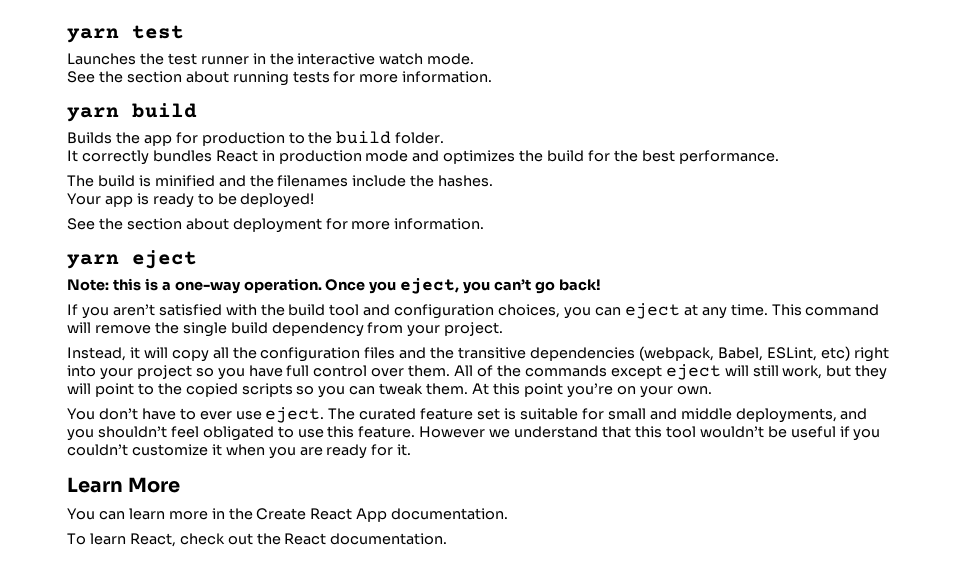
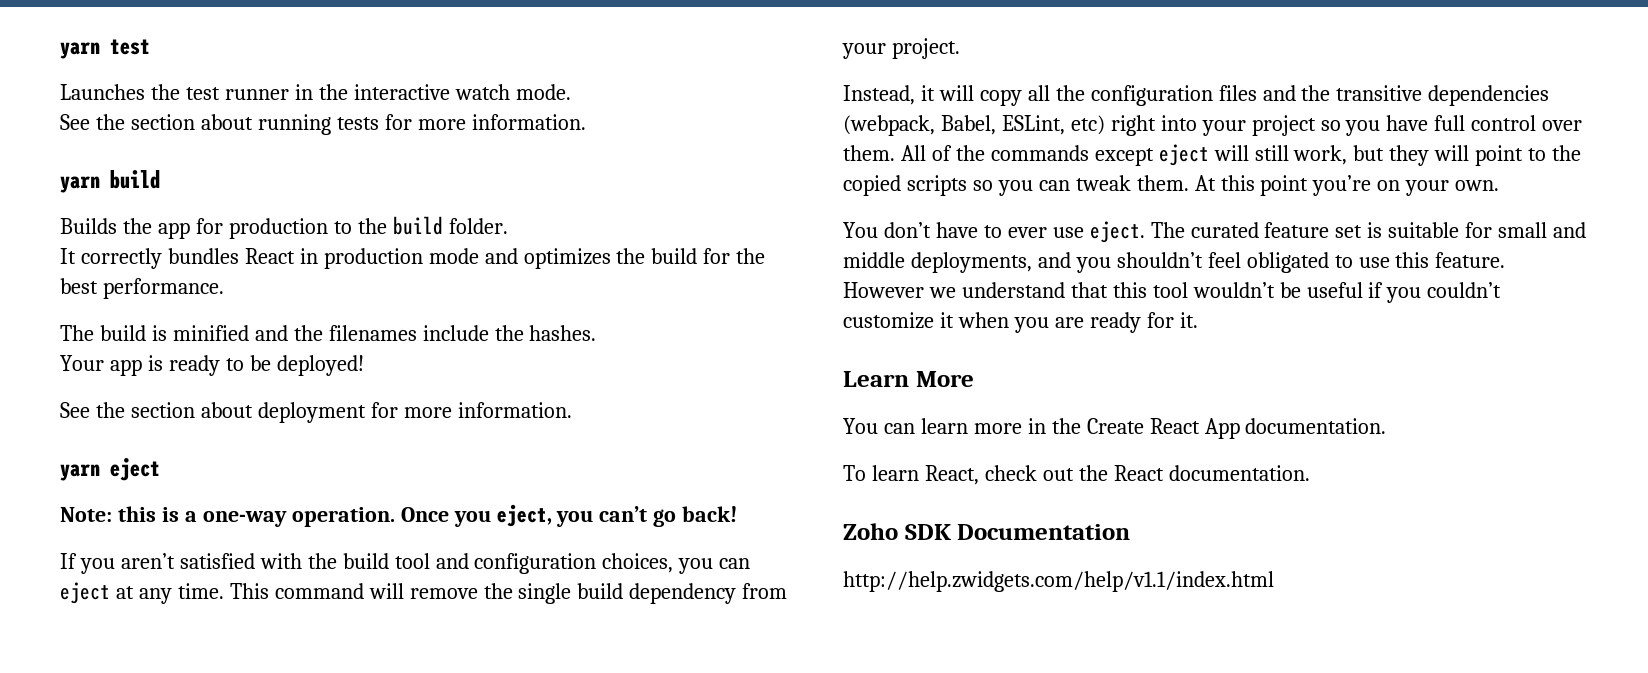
(448, 539) none -> [843,523,1131,540] [843,571,1274,592] // Zoho SDK Documentation // http://help.zwidgets.com/help/v1.1/index.html

